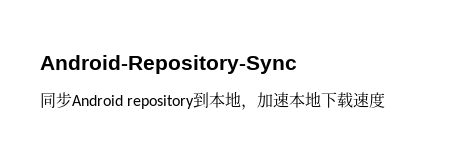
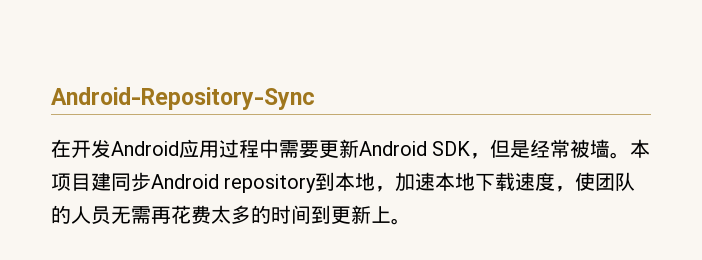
(297, 64) none -> [51,139,651,159] [51,172,111,191] 在开发Android应用过程中需要更新Android SDK，但是经常被墙。本项目建
(386, 100) none -> [555,172,636,192] [51,205,411,225] ，使团队的人员无需再花费太多的时间到更新上。

